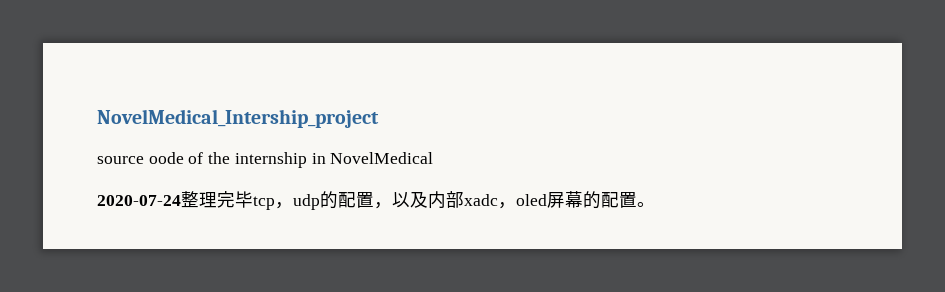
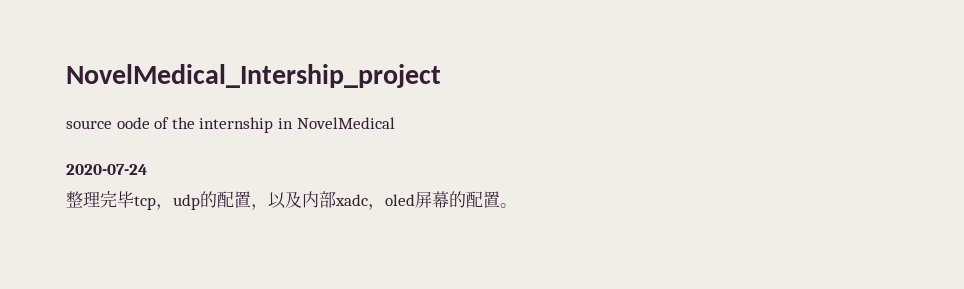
(181, 200) none -> (147, 169) //

